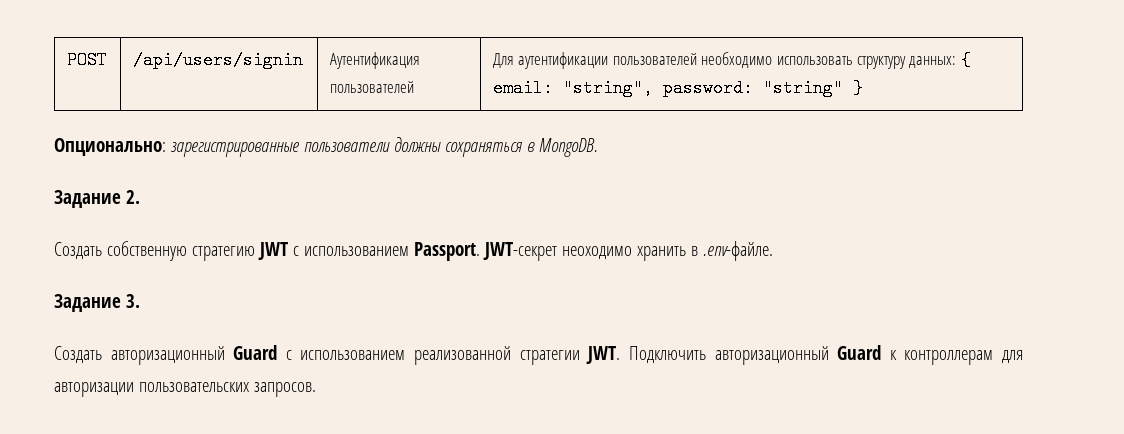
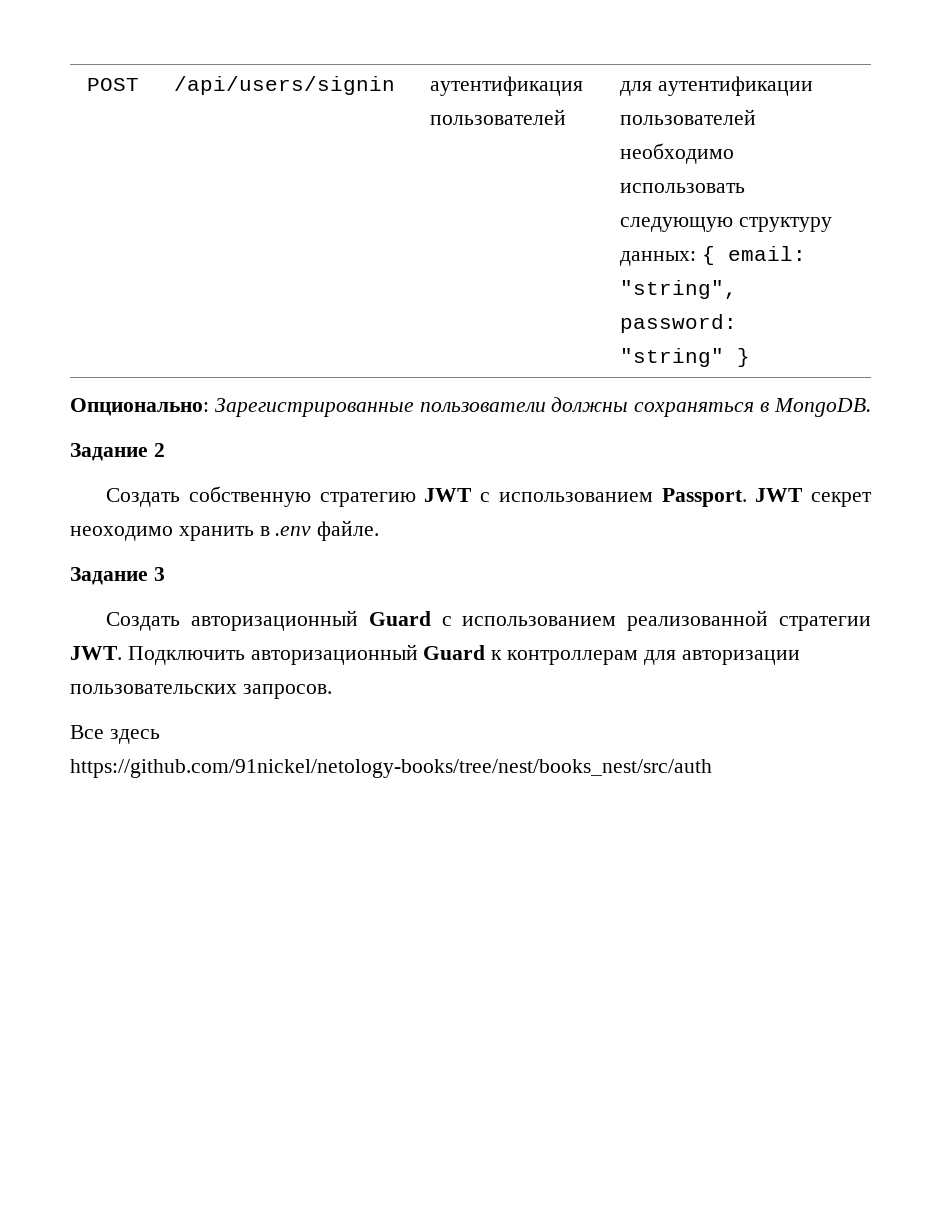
[329,52,420,69] Аутентификация -> [430,76,584,96] аутентификация
[492,53,514,68] Для -> [620,81,653,96] для
(853, 60) none -> [620,217,734,232] следующую
[170,142,299,157] зарегистрированные -> [214,398,414,417] Зарегистрированные
[125,190,140,204] 2. -> [153,443,165,457] 2
[482,242,557,261] JWT-секрет -> [755,488,872,507] JWT секрет
[702,241,773,261] [54,294,140,312] .env-файле. // Задание 3. -> [275,520,380,541] [70,567,165,585] .env файле. // Задание 3
(316, 389) none -> [70,725,160,744] [70,759,712,778] // Все здесь // https://github.com/91nickel/netology-books/tree/nest/books_nest/src/auth

